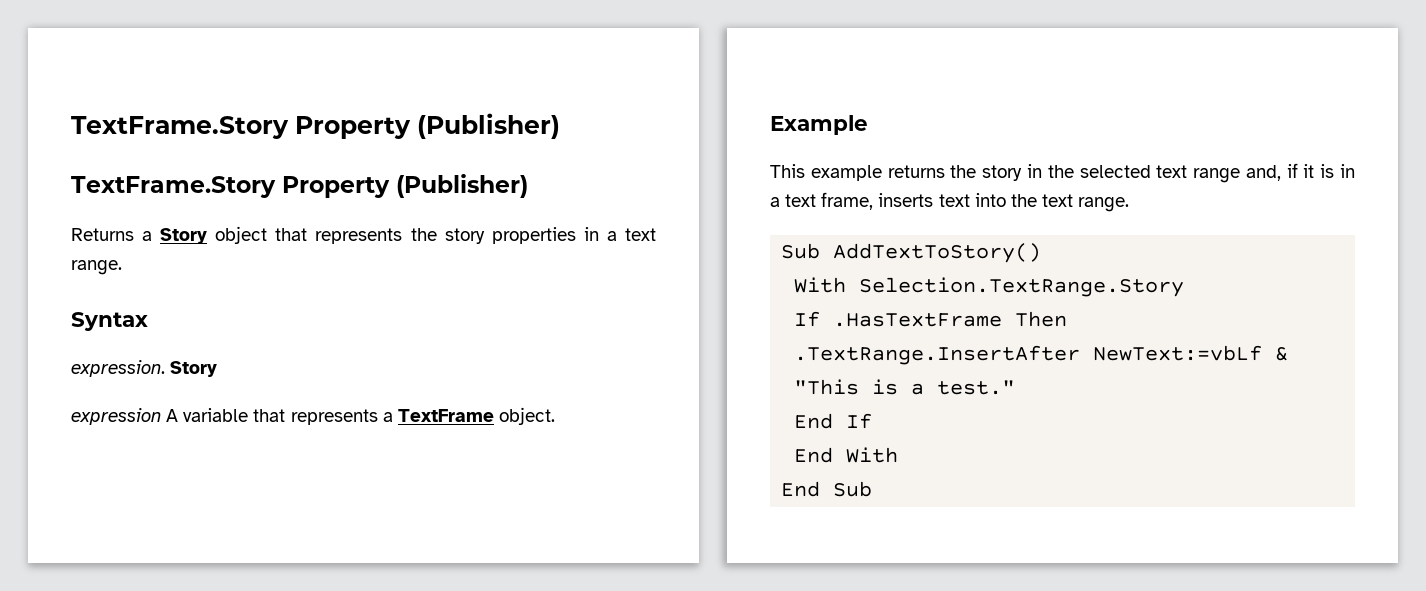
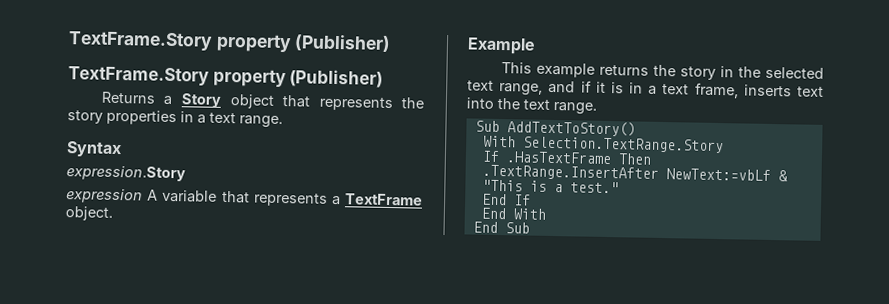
[71,116,411,139] TextFrame.Story Property -> [68,31,292,53] TextFrame.Story property
[282,176,390,198] Property -> [212,68,286,88] property
[71,360,218,377] expression. Story -> [66,165,186,182] expression.Story
[1193,165,1281,183] range and, -> [499,80,576,96] range, and

